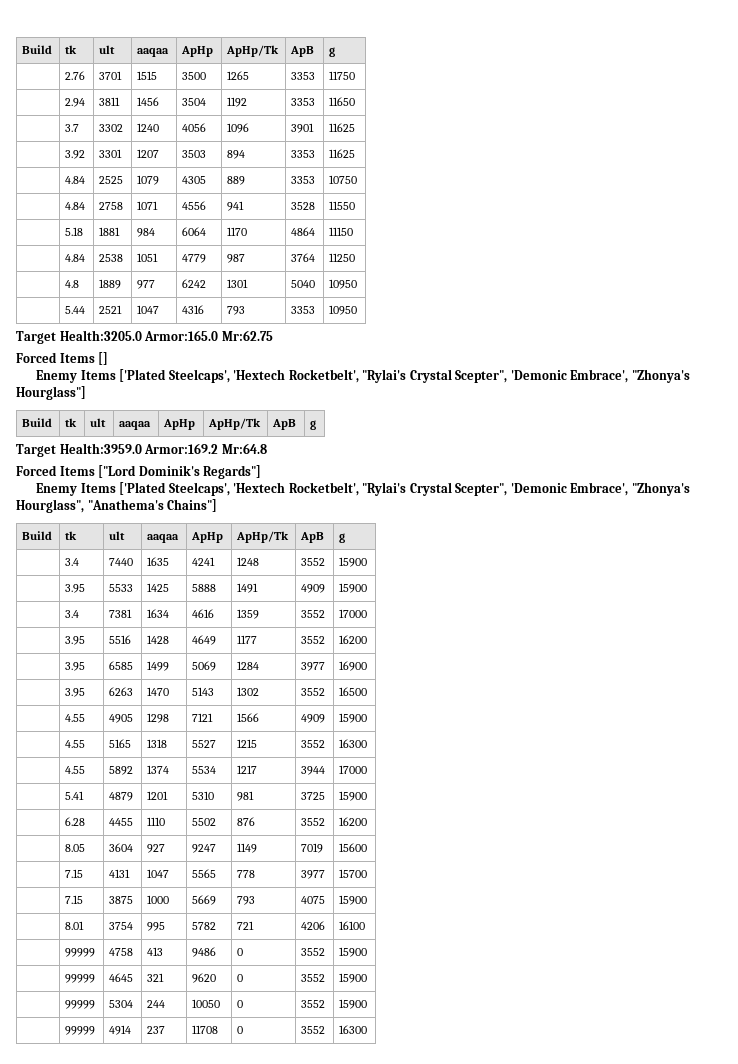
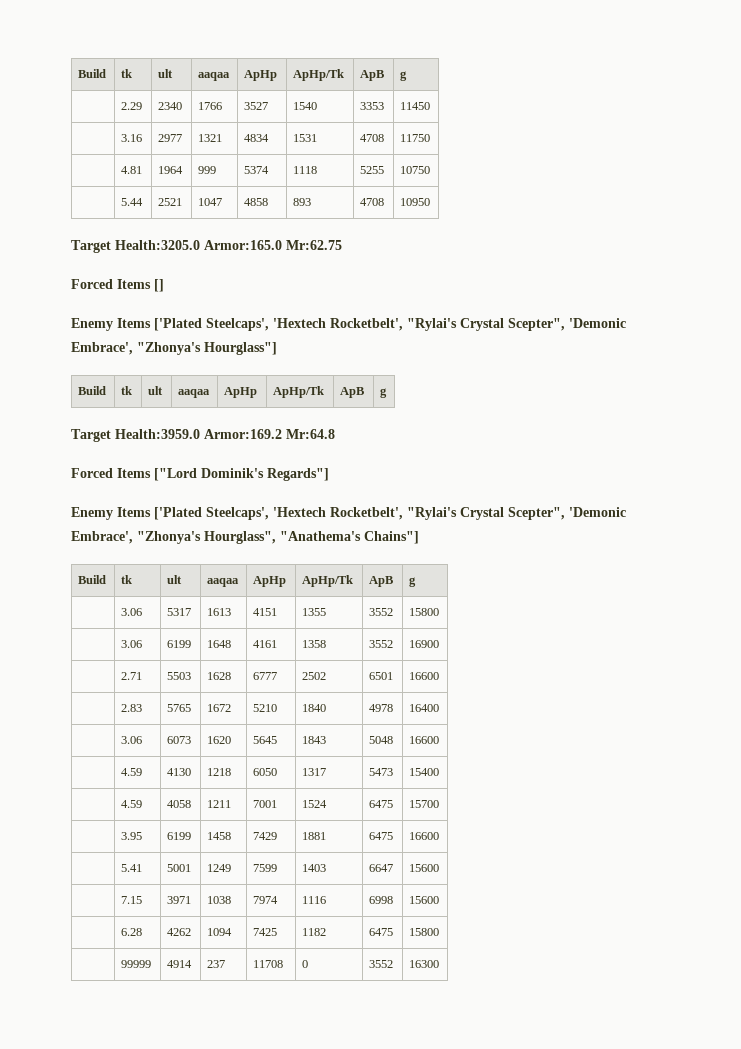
[22,45,53,54] [65,45,78,54] [99,45,116,54] [137,48,170,57] [181,46,214,57] [226,45,280,57] [290,46,315,57] [329,47,336,57] [65,71,86,80] [99,71,123,80] [137,71,158,80] [182,72,207,80] [227,71,250,80] [291,72,316,80] [329,71,356,80] [65,98,86,107] [99,97,121,106] [137,97,160,106] [182,98,207,106] [227,97,248,107] [291,98,316,106] [329,97,356,106] [65,124,80,132] [99,124,124,132] [137,123,160,132] [182,123,207,132] [227,123,250,133] [291,123,315,133] [329,123,356,132] [65,150,86,159] [99,149,123,158] [137,149,160,158] [182,150,207,158] [227,150,246,159] [291,150,316,158] [329,149,356,158] [65,176,86,184] [99,176,124,184] [137,175,160,185] [182,176,207,184] [227,176,246,185] [291,176,316,184] [329,175,358,184] [65,202,86,210] [99,202,124,210] [137,201,159,210] [182,201,207,210] [227,201,245,211] [291,202,316,210] [329,201,356,210] [65,227,84,236] [99,227,121,236] [137,228,156,237] [182,227,207,236] [227,227,248,236] [291,227,316,236] [329,227,354,236] [65,254,86,262] [99,254,124,262] [137,253,159,262] [182,254,207,263] [227,254,246,263] [291,253,316,262] [329,253,356,262] [65,280,80,288] [99,279,122,289] [137,280,156,289] [182,279,207,288] [227,279,249,288] [291,280,316,288] [329,279,358,289] Build | tk | ult | aaqaa | ApHp | ApHp/Tk | ApB | g // | 2.76 | 3701 | 1515 | 3500 | 1265 | 3353 | 11750 // | 2.94 | 3811 | 1456 | 3504 | 1192 | 3353 | 11650 // | 3.7 | 3302 | 1240 | 4056 | 1096 | 3901 | 11625 // | 3.92 | 3301 | 1207 | 3503 | 894 | 3353 | 11625 // | 4.84 | 2525 | 1079 | 4305 | 889 | 3353 | 10750 // | 4.84 | 2758 | 1071 | 4556 | 941 | 3528 | 11550 // | 5.18 | 1881 | 984 | 6064 | 1170 | 4864 | 11150 // | 4.84 | 2538 | 1051 | 4779 | 987 | 3764 | 11250 // | 4.8 | 1889 | 977 | 6242 | 1301 | 5040 | 10950 -> [78,69,107,78] [121,69,133,78] [158,69,174,78] [198,72,231,81] [244,70,278,81] [293,69,345,81] [360,70,385,81] [400,71,408,81] [121,102,143,110] [158,102,183,110] [198,102,223,110] [244,102,269,110] [293,102,318,110] [360,102,385,110] [400,102,431,110] [121,134,143,142] [158,134,183,142] [198,134,223,142] [244,134,270,142] [293,134,318,142] [360,134,385,142] [400,134,431,142] [121,166,143,174] [158,166,184,174] [198,166,217,174] [244,166,270,174] [293,166,318,174] [360,166,385,174] [400,166,431,174] Build | tk | ult | aaqaa | ApHp | ApHp/Tk | ApB | g // | 2.29 | 2340 | 1766 | 3527 | 1540 | 3353 | 11450 // | 3.16 | 2977 | 1321 | 4834 | 1531 | 4708 | 11750 // | 4.81 | 1964 | 999 | 5374 | 1118 | 5255 | 10750
[182,305,205,314] [227,306,246,315] [291,306,316,314] 4316 | 793 | 3353 -> [244,198,269,206] [293,198,312,206] [360,198,385,206] 4858 | 893 | 4708
[65,558,80,566] [109,558,134,566] [147,557,170,566] [192,557,216,566] [237,557,260,566] [301,558,326,566] [339,557,368,567] [65,584,86,593] [109,584,134,592] [147,583,170,592] [192,584,217,592] [237,583,259,593] [301,584,326,593] [339,583,368,593] [65,610,80,618] [109,609,133,618] [147,609,170,618] [192,609,215,618] [237,609,260,619] [301,610,326,618] [339,609,368,618] [65,636,86,645] [109,635,132,644] [147,635,170,644] [192,635,217,645] [237,635,258,644] [301,636,326,644] [339,635,368,644] [65,662,86,671] [109,661,134,670] [147,661,170,671] [192,661,217,671] [237,661,260,670] [301,662,326,671] [339,661,368,671] [65,688,86,697] [109,687,134,696] [147,687,170,696] [192,687,215,696] [237,687,260,696] [301,688,326,696] [339,687,368,696] [65,714,86,722] [109,714,134,723] [147,713,170,723] [192,713,214,722] [237,713,260,722] [301,714,326,723] [339,713,368,723] [65,740,86,748] [109,739,132,748] [147,739,168,748] [192,740,217,748] [237,739,258,748] [301,740,326,748] [339,739,368,748] [65,766,86,774] [109,766,134,775] [147,765,170,774] [192,766,217,774] [237,765,258,774] [301,766,326,775] [339,765,368,774] [65,791,85,800] [109,792,134,801] [147,791,169,800] [192,791,215,800] [237,791,255,801] [301,792,326,800] [339,791,368,801] [65,817,86,826] [109,818,134,826] [147,817,166,826] [192,818,217,826] [237,817,256,826] [301,818,326,826] [339,817,368,826] [65,844,86,852] [109,843,134,852] [147,844,166,853] [192,844,217,853] [237,843,258,853] [301,843,324,853] [339,843,368,852] [65,869,84,878] [109,869,131,878] [147,869,170,878] [192,869,217,878] [237,870,256,878] [301,870,326,879] [339,869,368,878] [65,895,84,904] [109,896,134,904] [147,895,170,904] [192,895,217,905] [237,896,256,905] [301,896,326,904] [339,895,368,905] [65,921,85,930] [109,922,134,930] [147,922,166,931] [192,922,217,930] [237,921,255,930] [301,921,326,930] [339,921,366,930] [65,948,96,957] [109,948,134,956] [147,947,164,956] [192,947,217,957] [237,948,244,956] [301,948,326,956] [339,947,368,957] [65,974,96,983] [109,973,134,982] [147,973,165,982] [192,973,217,983] [237,974,244,982] [301,974,326,982] [339,973,368,983] [65,1000,96,1009] [109,1000,134,1008] [147,1000,166,1008] [192,999,221,1008] [237,1000,244,1008] [301,1000,326,1008] [339,999,368,1009] 3.4 | 7440 | 1635 | 4241 | 1248 | 3552 | 15900 // | 3.95 | 5533 | 1425 | 5888 | 1491 | 4909 | 15900 // | 3.4 | 7381 | 1634 | 4616 | 1359 | 3552 | 17000 // | 3.95 | 5516 | 1428 | 4649 | 1177 | 3552 | 16200 // | 3.95 | 6585 | 1499 | 5069 | 1284 | 3977 | 16900 // | 3.95 | 6263 | 1470 | 5143 | 1302 | 3552 | 16500 // | 4.55 | 4905 | 1298 | 7121 | 1566 | 4909 | 15900 // | 4.55 | 5165 | 1318 | 5527 | 1215 | 3552 | 16300 // | 4.55 | 5892 | 1374 | 5534 | 1217 | 3944 | 17000 // | 5.41 | 4879 | 1201 | 5310 | 981 | 3725 | 15900 // | 6.28 | 4455 | 1110 | 5502 | 876 | 3552 | 16200 // | 8.05 | 3604 | 927 | 9247 | 1149 | 7019 | 15600 // | 7.15 | 4131 | 1047 | 5565 | 778 | 3977 | 15700 // | 7.15 | 3875 | 1000 | 5669 | 793 | 4075 | 15900 // | 8.01 | 3754 | 995 | 5782 | 721 | 4206 | 16100 // | 99999 | 4758 | 413 | 9486 | 0 | 3552 | 15900 // | 99999 | 4645 | 321 | 9620 | 0 | 3552 | 15900 // | 99999 | 5304 | 244 | 10050 | 0 | 3552 | 15900 -> [121,608,143,616] [167,608,192,616] [207,608,232,616] [253,608,278,616] [302,608,327,616] [369,608,394,616] [409,608,440,616] [121,640,143,648] [167,640,192,648] [207,640,232,648] [253,640,278,648] [302,640,327,648] [369,640,394,648] [409,640,440,648] [121,672,143,680] [167,672,192,680] [207,672,232,680] [253,672,278,680] [302,672,327,680] [369,672,394,680] [409,672,440,680] [121,704,143,712] [167,704,192,712] [207,704,232,712] [253,704,278,712] [302,704,327,712] [369,704,394,712] [409,704,440,712] [121,736,143,744] [167,736,192,744] [207,736,232,744] [253,736,278,744] [302,736,327,744] [369,736,394,744] [409,736,440,744] [121,768,143,776] [167,768,192,776] [207,768,232,776] [253,768,278,776] [302,768,327,776] [369,768,394,776] [409,768,440,776] [121,800,143,808] [167,800,192,808] [207,800,232,808] [253,800,278,808] [302,800,328,808] [369,800,394,808] [409,800,440,808] [121,832,143,840] [167,832,192,840] [207,832,232,840] [253,832,278,840] [302,832,327,840] [369,832,394,840] [409,832,440,840] [121,864,143,872] [167,864,192,872] [207,864,232,872] [253,864,278,872] [302,864,327,872] [369,864,394,872] [409,864,440,872] [121,896,143,904] [167,896,192,904] [207,896,232,904] [253,896,279,904] [302,896,327,904] [369,896,394,904] [409,896,440,904] [121,928,143,936] [167,928,192,936] [207,928,233,936] [253,928,278,936] [302,928,327,936] [369,928,394,936] [409,928,440,936] 3.06 | 5317 | 1613 | 4151 | 1355 | 3552 | 15800 // | 3.06 | 6199 | 1648 | 4161 | 1358 | 3552 | 16900 // | 2.71 | 5503 | 1628 | 6777 | 2502 | 6501 | 16600 // | 2.83 | 5765 | 1672 | 5210 | 1840 | 4978 | 16400 // | 3.06 | 6073 | 1620 | 5645 | 1843 | 5048 | 16600 // | 4.59 | 4130 | 1218 | 6050 | 1317 | 5473 | 15400 // | 4.59 | 4058 | 1211 | 7001 | 1524 | 6475 | 15700 // | 3.95 | 6199 | 1458 | 7429 | 1881 | 6475 | 16600 // | 5.41 | 5001 | 1249 | 7599 | 1403 | 6647 | 15600 // | 7.15 | 3971 | 1038 | 7974 | 1116 | 6998 | 15600 // | 6.28 | 4262 | 1094 | 7425 | 1182 | 6475 | 15800

